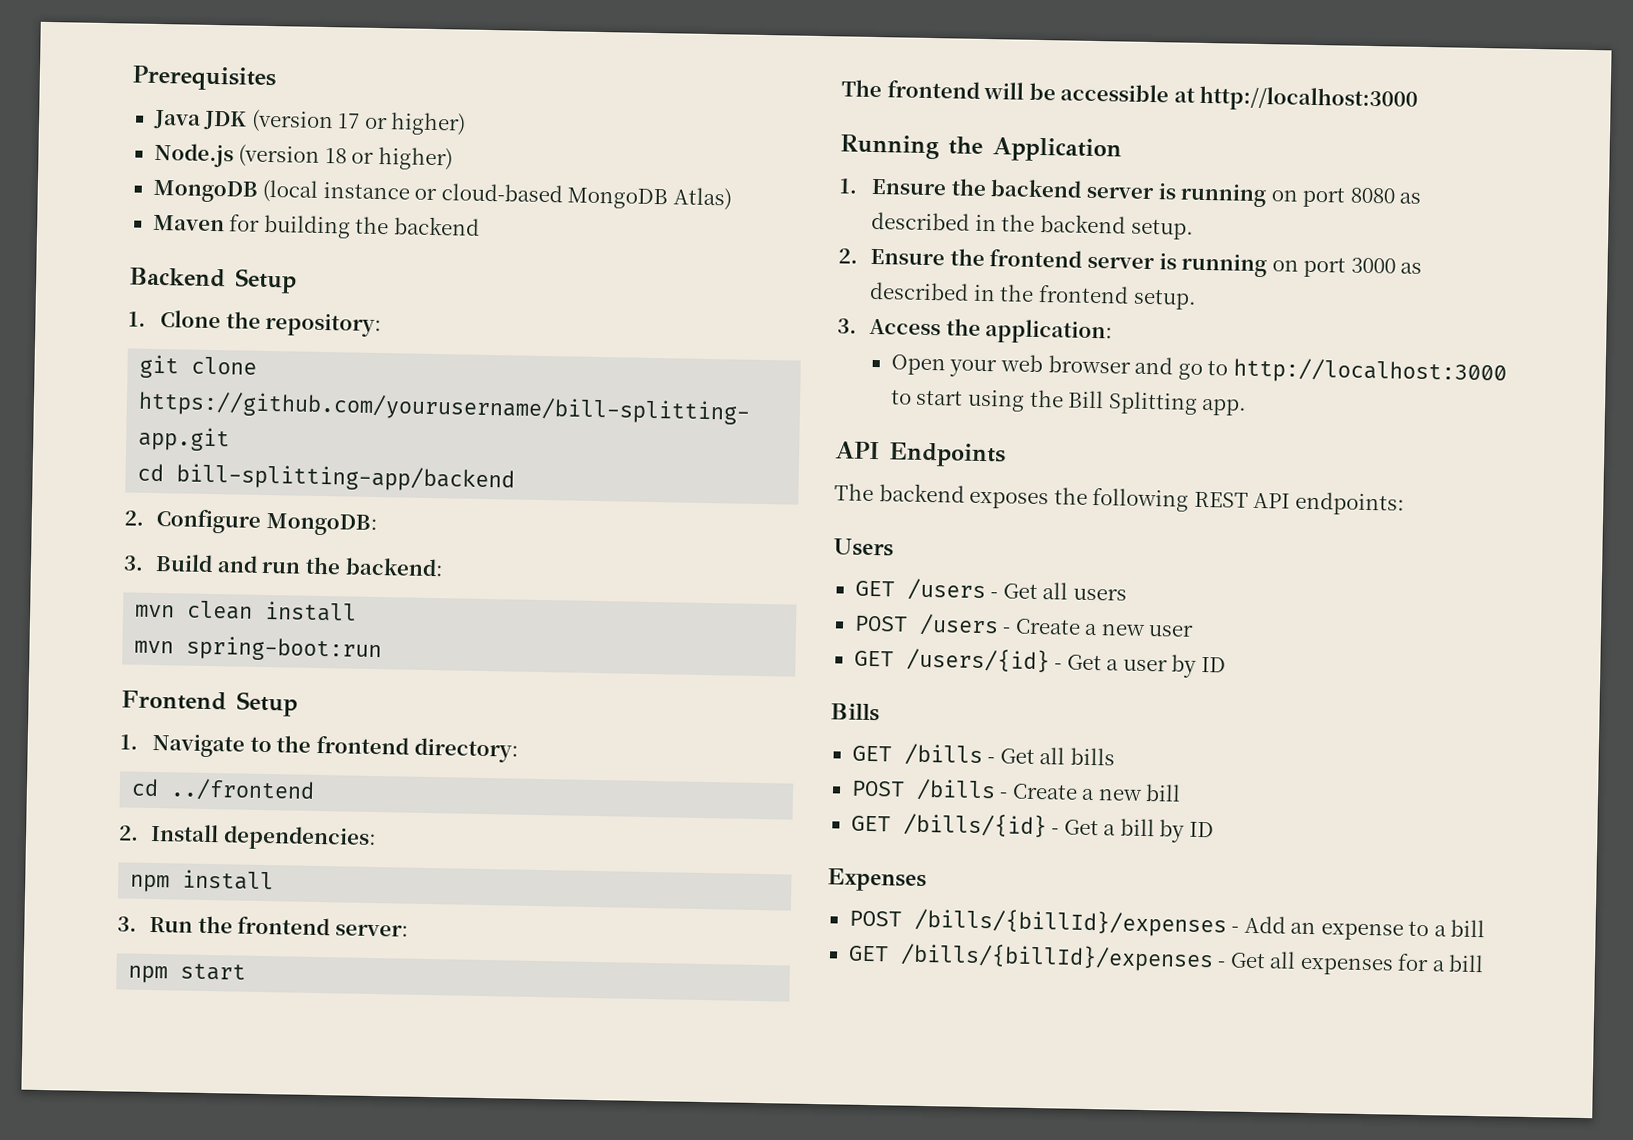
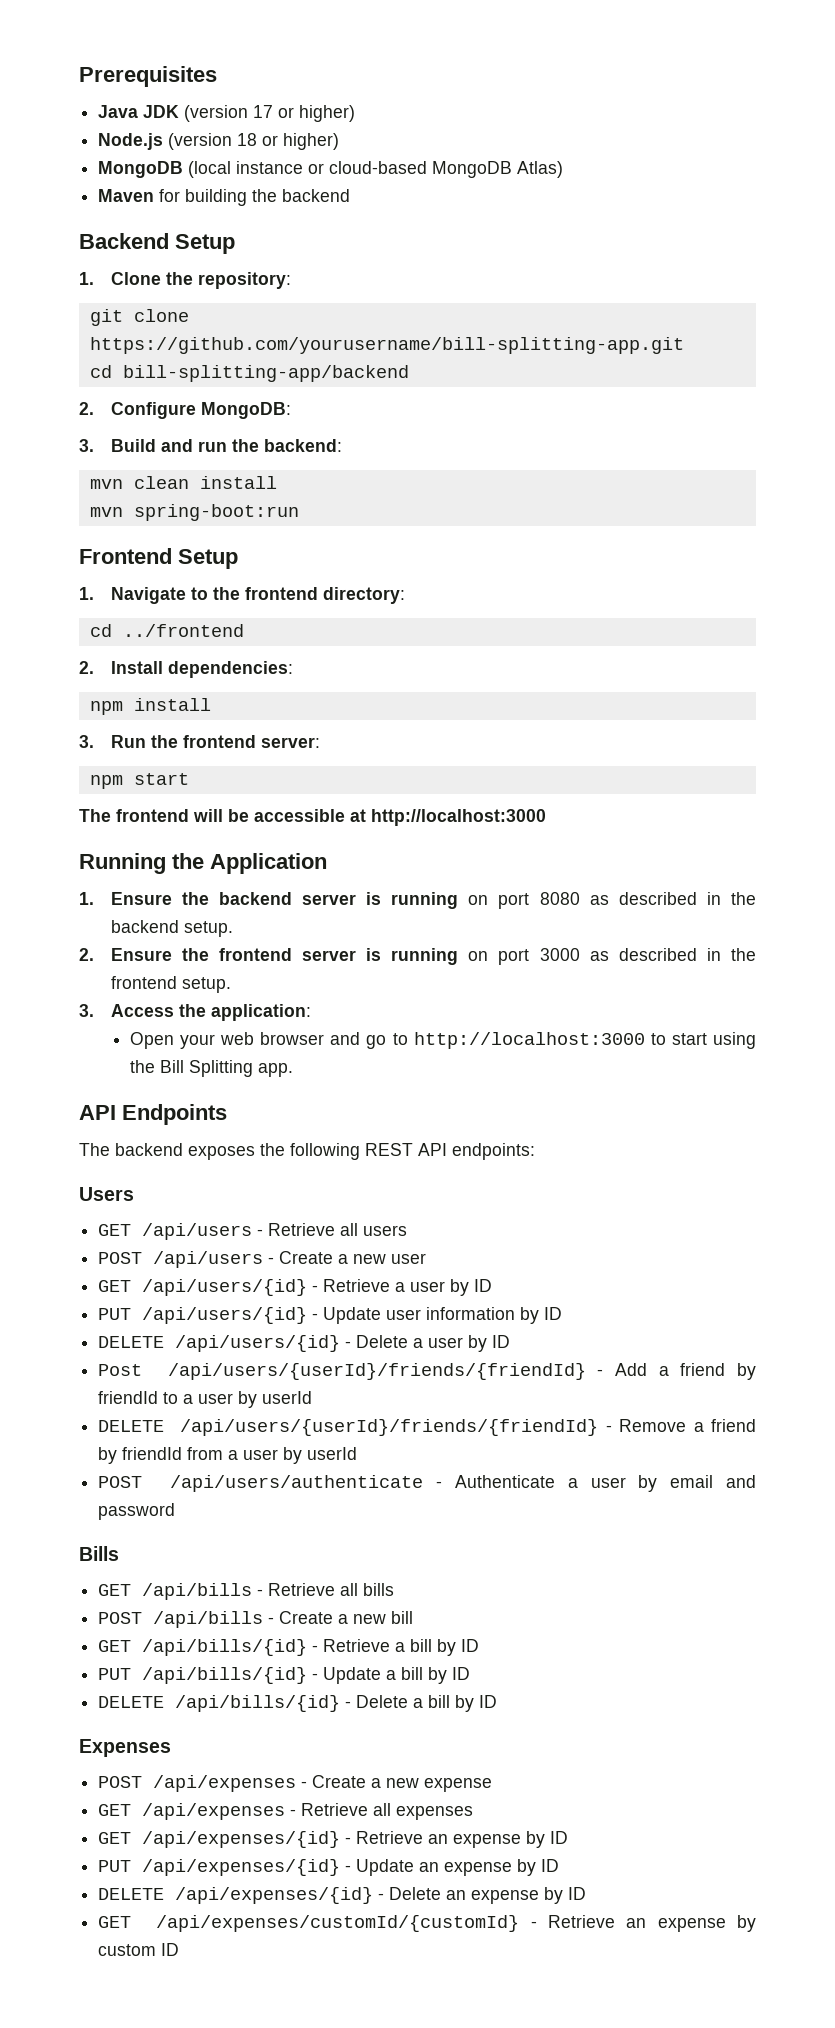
[906,578,1038,602] /users - Get -> [142,1223,336,1240] /api/users - Retrieve
[918,613,999,637] /users -> [153,1251,264,1268] /api/users
[905,647,1226,678] /users/{id} - Get a user by ID -> [142,1279,493,1296] [98,1307,563,1324] [98,1335,511,1352] [98,1363,756,1380] [98,1391,313,1408] [98,1419,756,1436] [98,1447,358,1464] [98,1475,756,1492] [98,1503,176,1520] /api/users/{id} - Retrieve a user by ID // PUT /api/users/{id} - Update user information by ID // DELETE /api/users/{id} - Delete a user by ID // Post /api/users/{userId}/friends/{friendId} - Add a friend by friendId to a user by userId // DELETE /api/users/{userId}/friends/{friendId} - Remove a friend by friendId from a user by userId // POST /api/users/authenticate - Authenticate a user by email and password
[903,743,1035,767] /bills - Get -> [142,1583,336,1600] /api/bills - Retrieve
[915,778,996,802] /bills -> [153,1611,264,1628] /api/bills
[902,812,1099,838] /bills/{id} - Get -> [142,1639,480,1656] [98,1667,471,1684] [98,1695,409,1712] /api/bills/{id} - Retrieve a bill by ID // PUT /api/bills/{id} - Update a bill by ID // DELETE /api/bills/{id} - Delete
[913,907,1486,941] [847,942,1485,976] /bills/{billId}/expenses - Add an expense to a bill // GET /bills/{billId}/expenses - Get all expenses for a bill -> [153,1775,493,1792] [98,1803,474,1820] [98,1831,569,1848] [98,1859,560,1876] [98,1887,587,1904] [98,1915,756,1932] [98,1943,180,1956] /api/expenses - Create a new expense // GET /api/expenses - Retrieve all expenses // GET /api/expenses/{id} - Retrieve an expense by ID // PUT /api/expenses/{id} - Update an expense by ID // DELETE /api/expenses/{id} - Delete an expense by ID // GET /api/expenses/customId/{customId} - Retrieve an expense by custom ID

